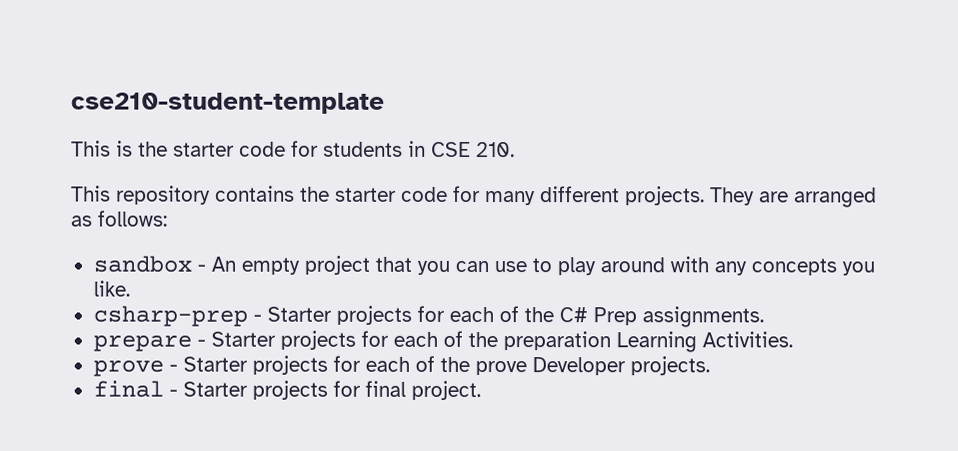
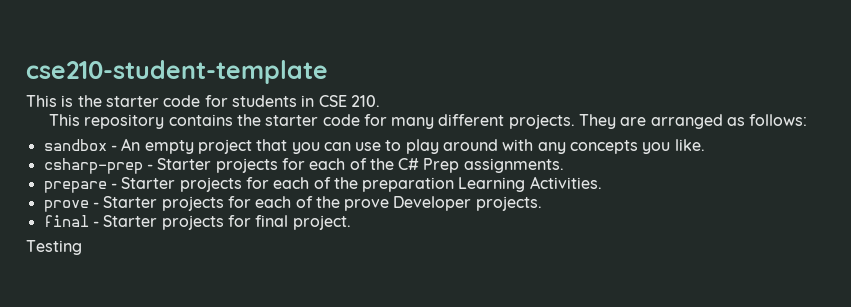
(481, 390) none -> [26,240,82,255] // Testing

